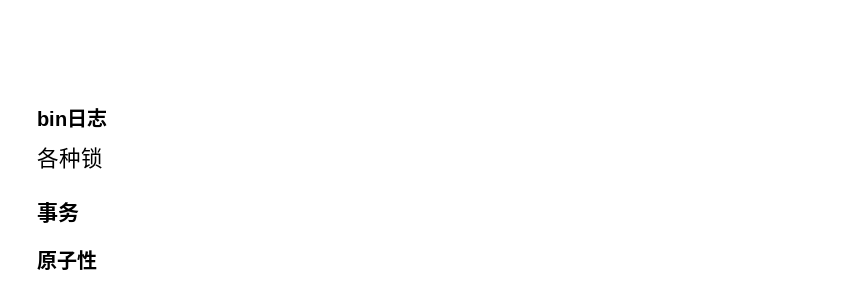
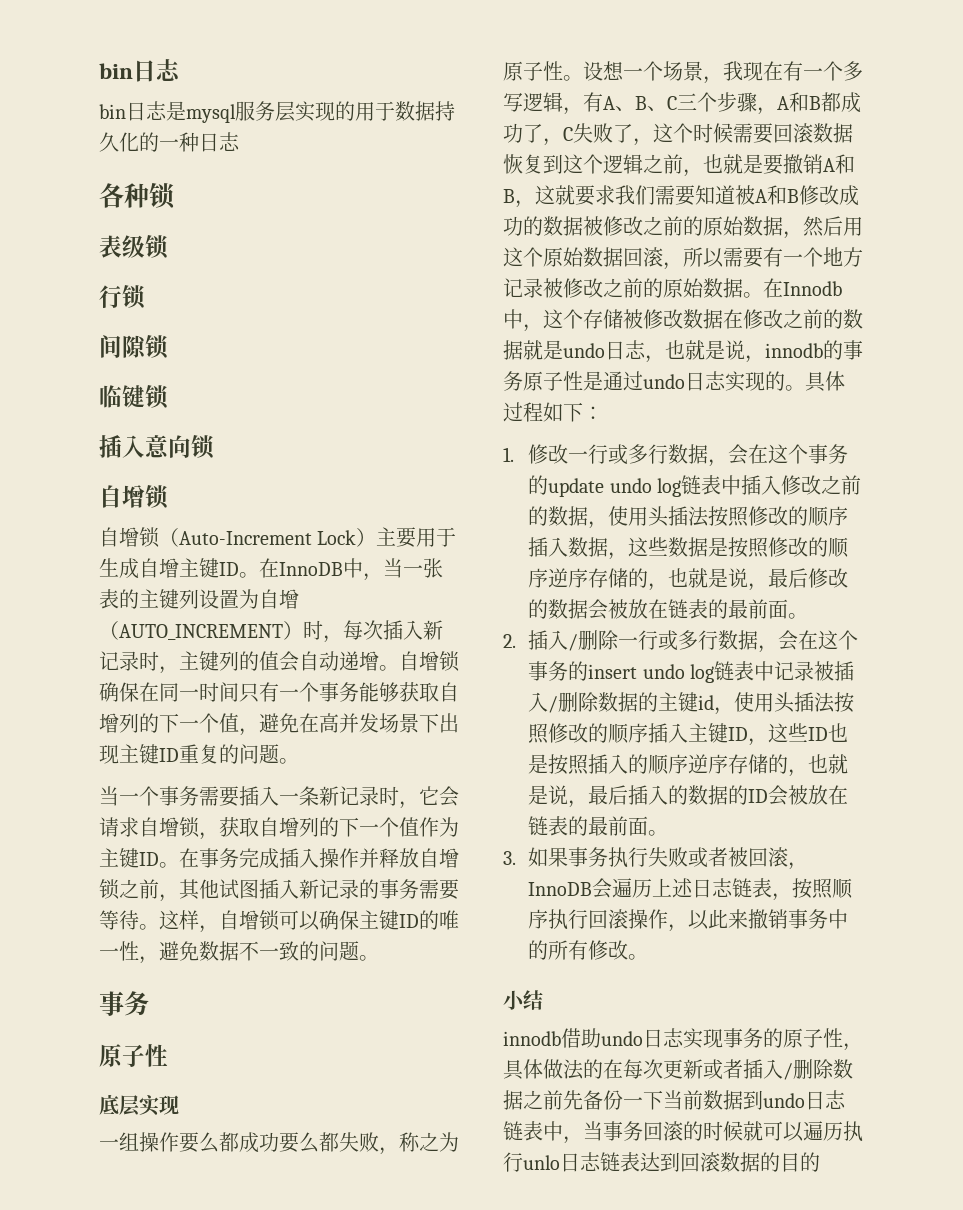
[37,147,103,169] [37,201,79,223] [37,250,97,271] 各种锁 // 事务 // 原子性 -> [99,101,455,123] [99,132,240,152] [99,182,176,209] [99,235,169,259] [99,285,146,309] [99,335,169,359] [99,385,169,409] [99,435,215,459] [99,485,169,509] [99,527,457,548] [99,558,443,581] [99,589,299,609] [99,620,443,643] [99,651,460,674] [99,682,459,703] [99,713,459,736] [99,744,299,764] [99,786,459,809] [99,817,459,840] [99,848,459,869] [99,879,459,902] [99,910,459,933] [99,941,379,964] [99,991,149,1016] [99,1044,168,1067] [99,1094,179,1116] [99,1132,459,1155] [503,61,863,84] [503,92,861,115] [503,123,853,146] [503,154,855,177] [503,185,859,208] [503,216,863,239] [503,247,863,270] [503,278,842,298] [503,309,863,332] [503,340,863,363] [503,371,845,392] [503,402,603,422] [503,444,849,467] [528,475,862,497] [528,506,849,529] [528,537,850,560] [528,568,849,591] [528,599,809,620] [503,630,859,653] [528,661,855,683] [528,692,855,715] [528,723,849,746] [528,754,849,777] [528,785,849,808] [528,816,669,836] [503,847,809,870] [528,878,854,901] [528,909,849,932] [528,940,649,960] [503,990,543,1010] [503,1028,863,1051] [503,1059,853,1080] [503,1090,846,1110] [503,1121,863,1144] [503,1152,820,1172] bin日志是mysql服务层实现的用于数据持久化的一种日志 // 各种锁 // 表级锁 // 行锁 // 间隙锁 // 临键锁 // 插入意向锁 // 自增锁 // 自增锁（Auto-Increment Lock）主要用于生成自增主键ID。在InnoDB中，当一张表的主键列设置为自增（AUTO_INCREMENT）时，每次插入新记录时，主键列的值会自动递增。自增锁确保在同一时间只有一个事务能够获取自增列的下一个值，避免在高并发场景下出现主键ID重复的问题。 // 当一个事务需要插入一条新记录时，它会请求自增锁，获取自增列的下一个值作为主键ID。在事务完成插入操作并释放自增锁之前，其他试图插入新记录的事务需要等待。这样，自增锁可以确保主键ID的唯一性，避免数据不一致的问题。 // 事务 // 原子性 // 底层实现 // 一组操作要么都成功要么都失败，称之为原子性。设想一个场景，我现在有一个多写逻辑，有A、B、C三个步骤，A和B都成功了，C失败了，这个时候需要回滚数据恢复到这个逻辑之前，也就是要撤销A和B，这就要求我们需要知道被A和B修改成功的数据被修改之前的原始数据，然后用这个原始数据回滚，所以需要有一个地方记录被修改之前的原始数据。在Innodb中，这个存储被修改数据在修改之前的数据就是undo日志，也就是说，innodb的事务原子性是通过undo日志实现的。具体过程如下： // 1.修改一行或多行数据，会在这个事务的update undo log链表中插入修改之前的数据，使用头插法按照修改的顺序插入数据，这些数据是按照修改的顺序逆序存储的，也就是说，最后修改的数据会被放在链表的最前面。 // 2.插入/删除一行或多行数据，会在这个事务的insert undo log链表中记录被插入/删除数据的主键id，使用头插法按照修改的顺序插入主键ID，这些ID也是按照插入的顺序逆序存储的，也就是说，最后插入的数据的ID会被放在链表的最前面。 // 3.如果事务执行失败或者被回滚，InnoDB会遍历上述日志链表，按照顺序执行回滚操作，以此来撤销事务中的所有修改。 // 小结 // innodb借助undo日志实现事务的原子性，具体做法的在每次更新或者插入/删除数据之前先备份一下当前数据到undo日志链表中，当事务回滚的时候就可以遍历执行unlo日志链表达到回滚数据的目的

